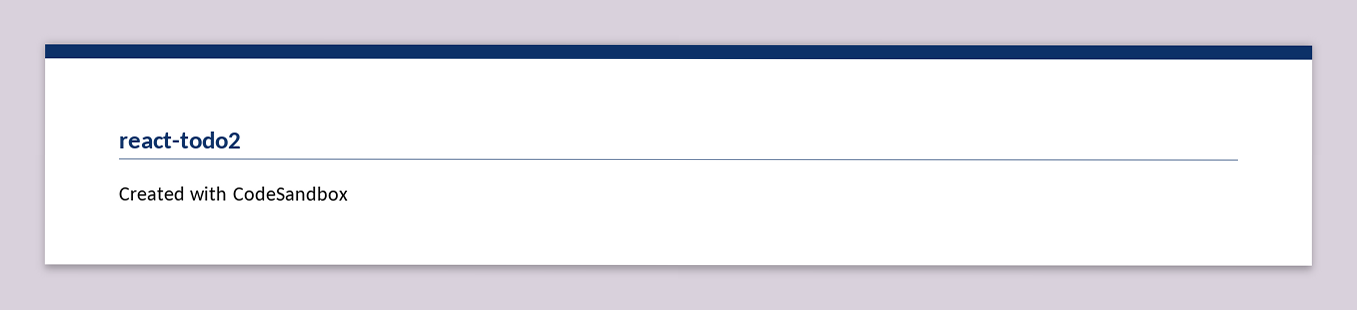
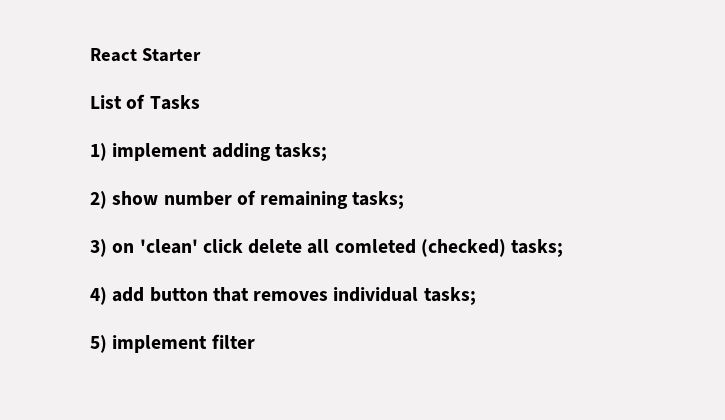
[119,131,242,149] [118,186,348,201] react-todo2 // Created with CodeSandbox -> [90,48,201,62] [90,94,200,110] [90,143,327,161] [90,190,405,209] [90,239,564,257] [90,287,476,305] [90,334,255,353] React Starter // List of Tasks // 1) implement adding tasks; // 2) show number of remaining tasks; // 3) on 'clean' click delete all comleted (checked) tasks; // 4) add button that removes individual tasks; // 5) implement filter

